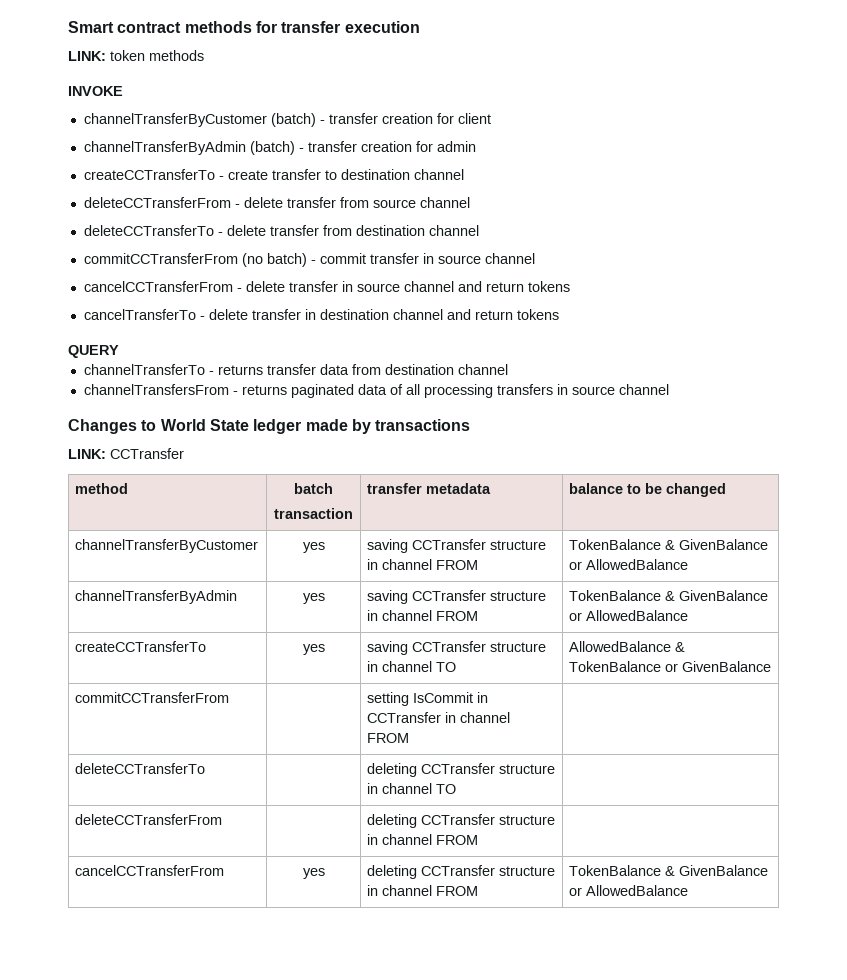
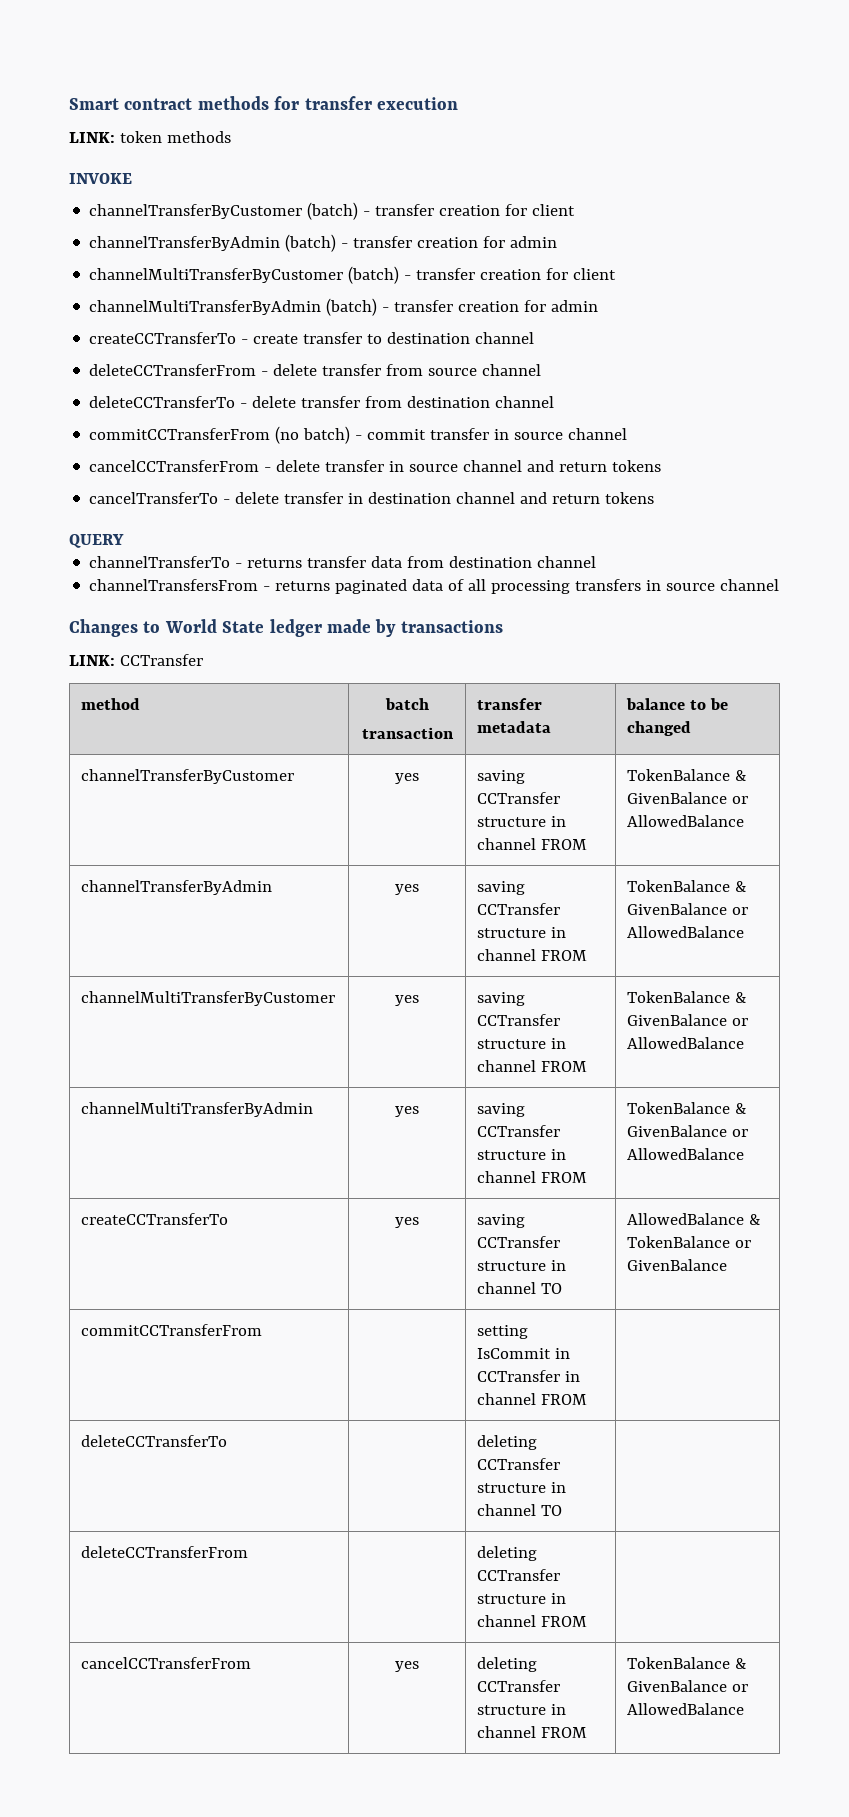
(476, 146) none -> [89,266,617,284] [89,298,599,316] // channelMultiTransferByCustomer (batch) - transfer creation for client // channelMultiTransferByAdmin (batch) - transfer creation for admin
(689, 615) none -> [81,991,336,1006] [395,995,419,1006] [477,992,526,1006] [477,1014,561,1026] [477,1038,567,1049] [477,1060,588,1072] [627,991,747,1003] [627,1014,749,1026] [627,1037,745,1049] [81,1102,314,1117] [395,1106,419,1117] [477,1103,526,1117] [477,1125,561,1137] [477,1149,567,1160] [477,1171,588,1183] [627,1102,747,1114] [627,1125,749,1137] [627,1148,745,1160] // channelMultiTransferByCustomer | yes | saving CCTransfer structure in channel FROM | TokenBalance & GivenBalance or AllowedBalance // channelMultiTransferByAdmin | yes | saving CCTransfer structure in channel FROM | TokenBalance & GivenBalance or AllowedBalance

